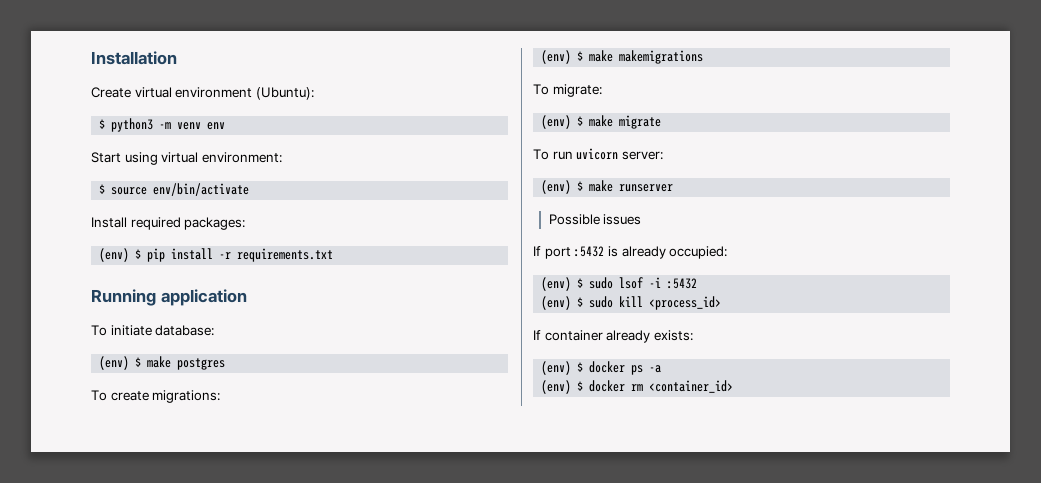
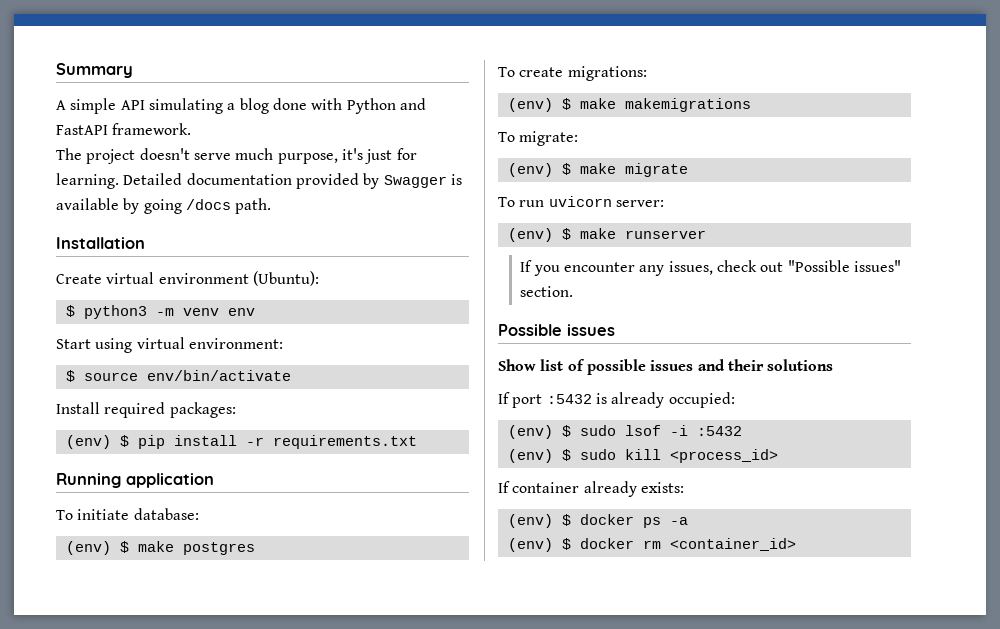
(91, 58) none -> [56,63,133,78] [56,98,426,114] [56,123,192,135] [56,148,417,164] [56,173,462,189] [56,198,272,214] Summary // A simple API simulating a blog done with Python and FastAPI framework. // The project doesn't serve much purpose, it's just for learning. Detailed documentation provided by Swagger is available by going /docs path. //
[548,214,642,225] Possible issues -> [520,260,901,276] [520,286,574,297] [498,324,615,336] [498,359,834,375] If you encounter any issues, check out "Possible issues" section. // Possible issues // Show list of possible issues and their solutions

